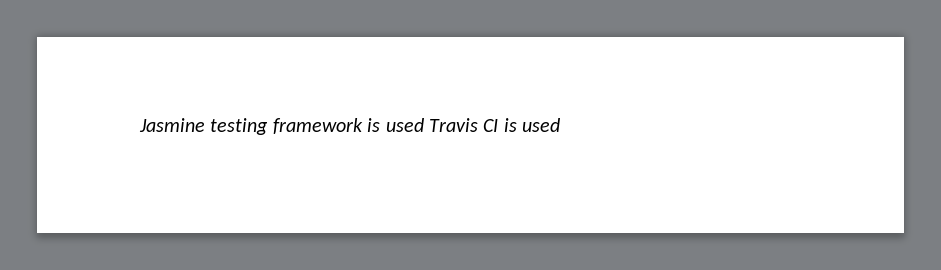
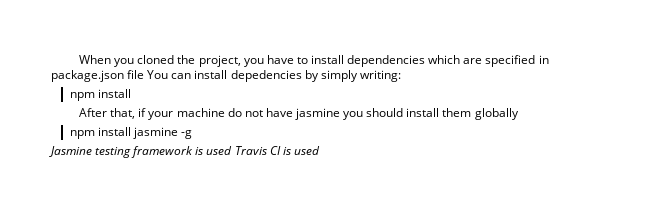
(139, 125) none -> [79,55,549,67] [51,70,401,82] [69,89,131,101] [79,108,519,120] [69,127,192,139] When you cloned the project, you have to install dependencies which are specified in package.json file You can install depedencies by simply writing: // npm install // After that, if your machine do not have jasmine you should install them globally // npm install jasmine -g //

